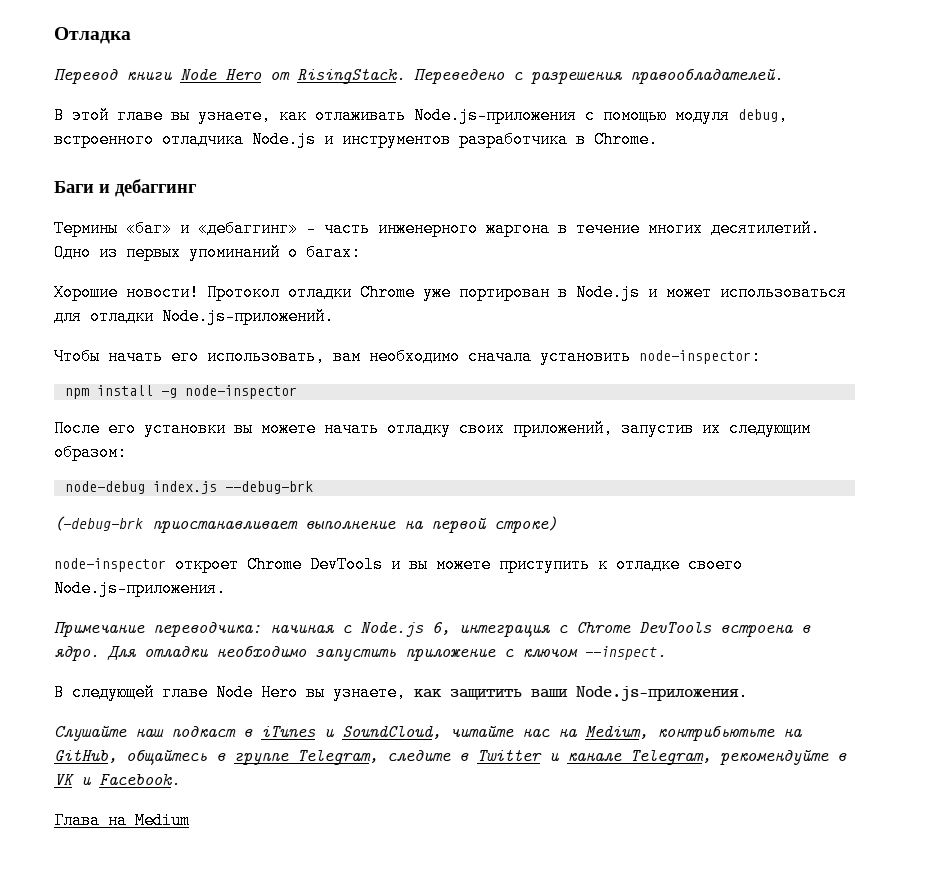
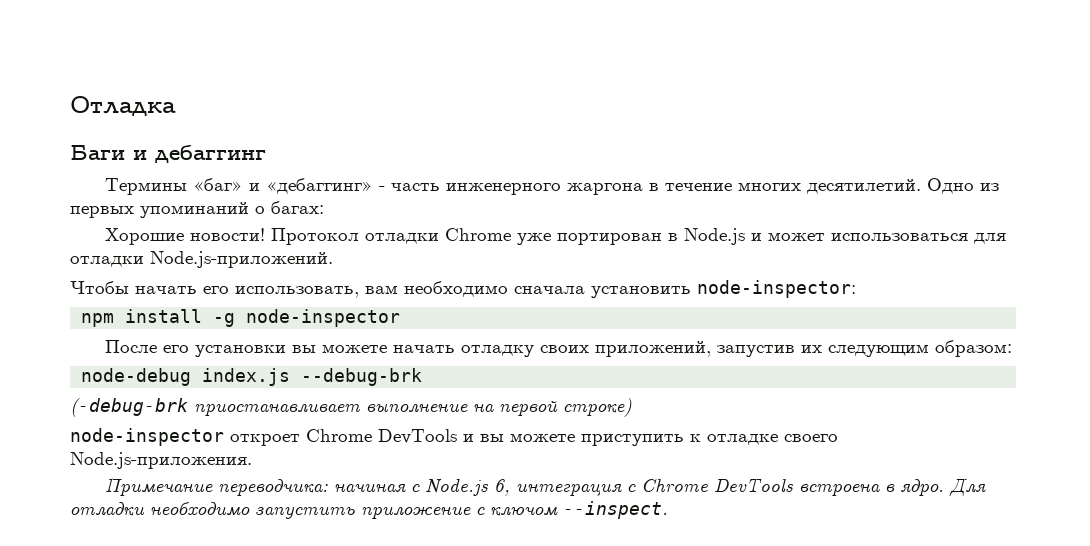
[54,68,783,84] [54,107,788,124] [54,131,658,148] // Перевод книги Node Hero от RisingStack. Переведено с разрешения правообладателей. // В этой главе вы узнаете, как отлаживать Node.js-приложения с помощью модуля debug, встроенного отладчика Node.js и инструментов разработчика в Chrome. -> (176, 106) none
[54,684,748,701] [54,725,802,741] [54,749,847,765] [54,773,180,786] [54,812,190,829] // В следующей главе Node Hero вы узнаете, как защитить ваши Node.js-приложения. // Слушайте наш подкаст в iTunes и SoundCloud, читайте нас на Medium, контрибьютьте на GitHub, общайтесь в группе Telegram, следите в Twitter и канале Telegram, рекомендуйте в VK и Facebook. // Глава на Medium -> (668, 510) none

